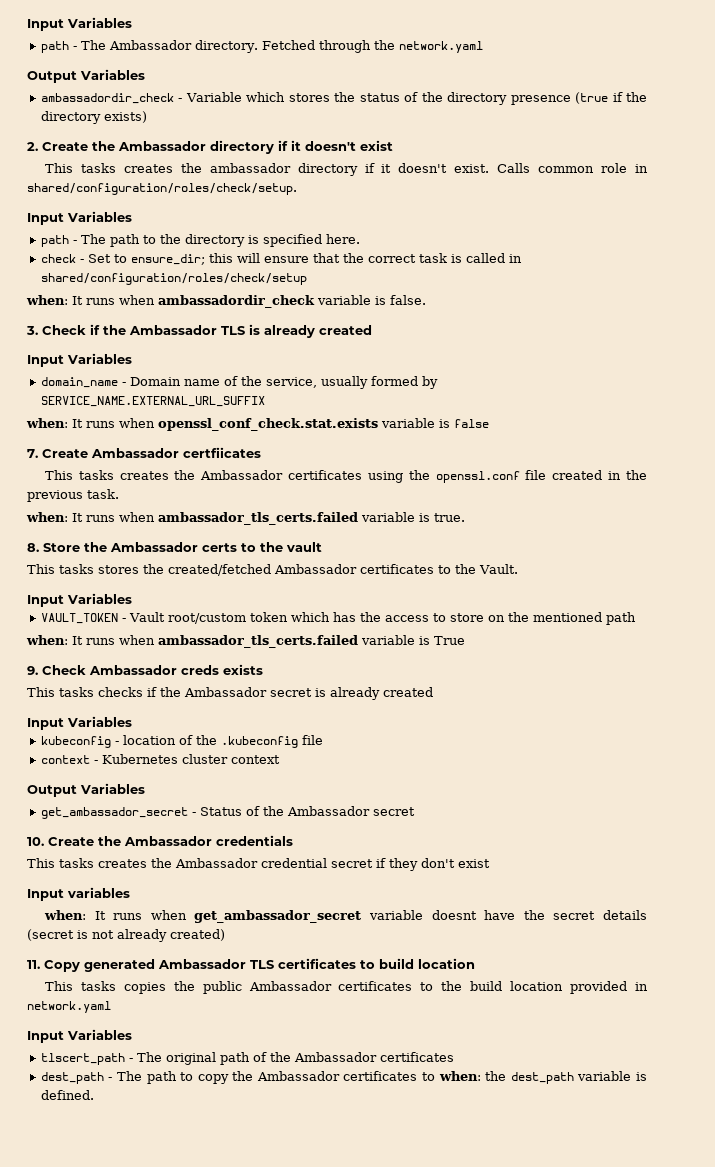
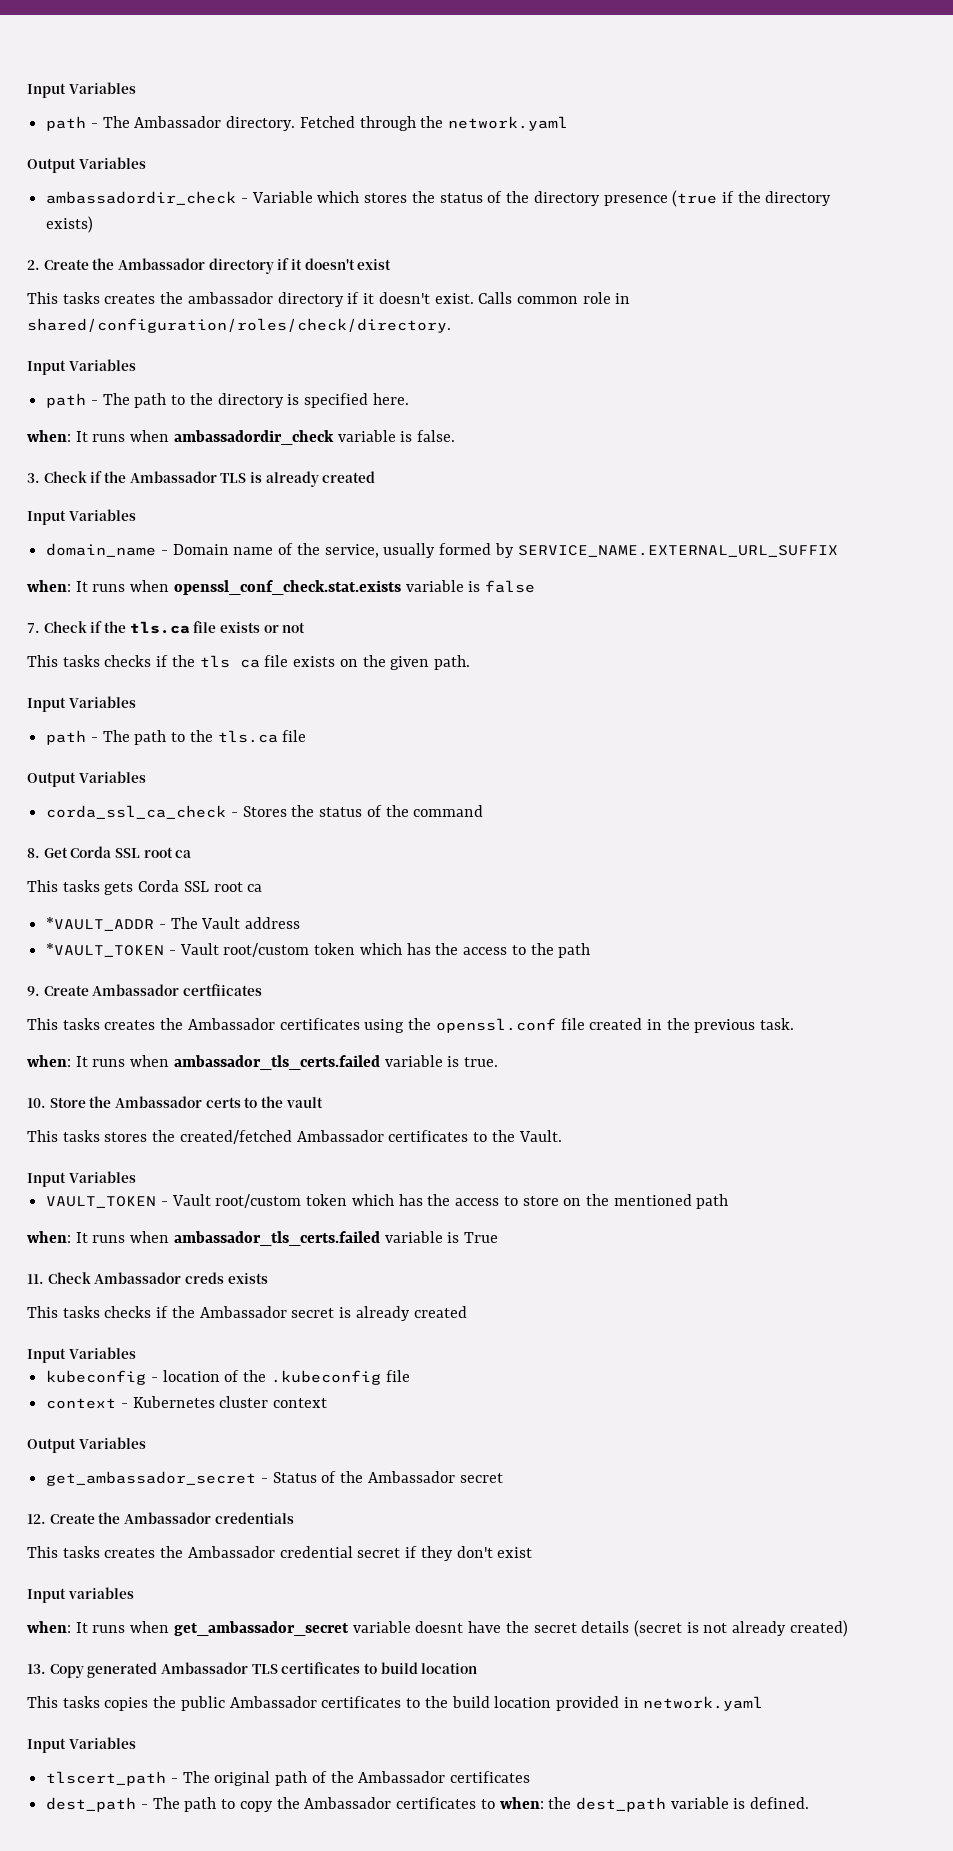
[27,183,297,195] shared/configuration/roles/check/setup. -> [27,318,451,333] shared/configuration/roles/check/directory.
[40,253,522,265] [40,273,307,285] // check - Set to ensure_dir; this will ensure that the correct task is called in shared/configuration/roles/check/setup -> (409, 399) none
(38, 453) none -> [43,621,306,634] [27,655,470,670] [27,696,136,712] [46,730,307,745] [27,771,146,787] [46,805,484,819] [27,846,192,858] [27,880,263,895] [46,917,301,931] [46,943,591,958] [27,986,40,996] Check if the tls.ca file exists or not // This tasks checks if the tls ca file exists on the given path. // Input Variables // path - The path to the tls.ca file // Output Variables // corda_ssl_ca_check - Stores the status of the command // 8. Get Corda SSL root ca // This tasks gets Corda SSL root ca // *VAULT_ADDR - The Vault address // *VAULT_TOKEN - Vault root/custom token which has the access to the path // 9.
[27,543,39,552] 8. -> [27,1098,46,1108] 10.
[27,666,38,675] 9. -> [27,1274,44,1284] 11.
[27,837,44,846] 10. -> [27,1514,46,1524] 12.
[27,960,40,969] 11. -> [27,1664,46,1674] 13.

